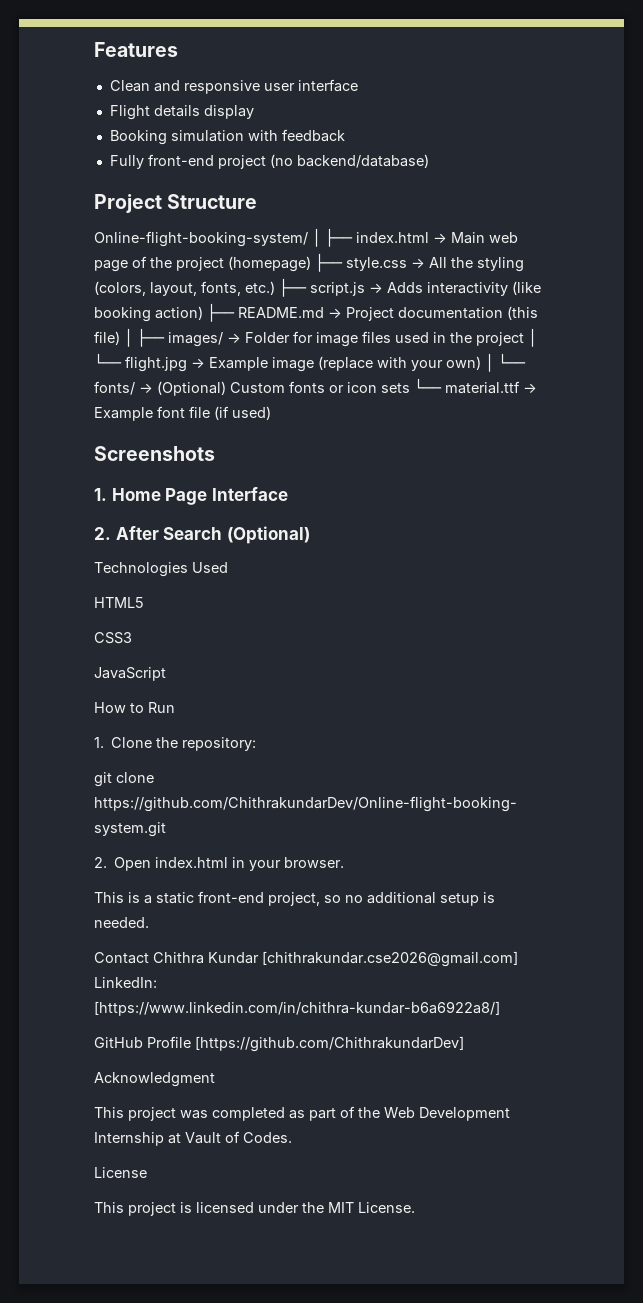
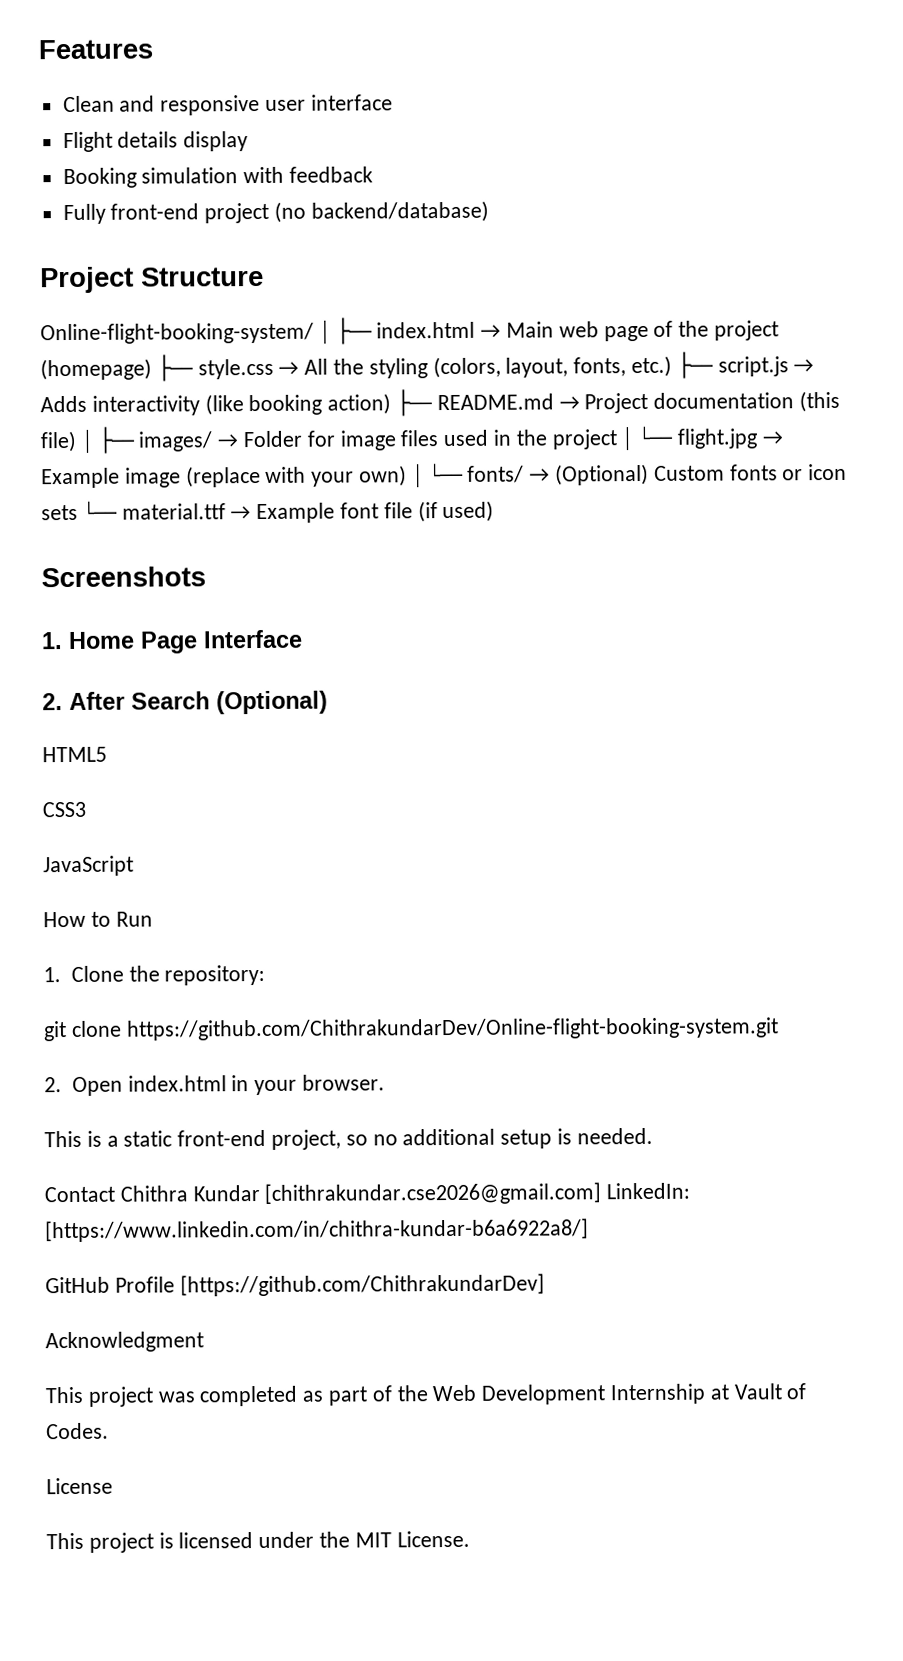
[94,562,228,577] // Technologies Used -> (328, 702) none

